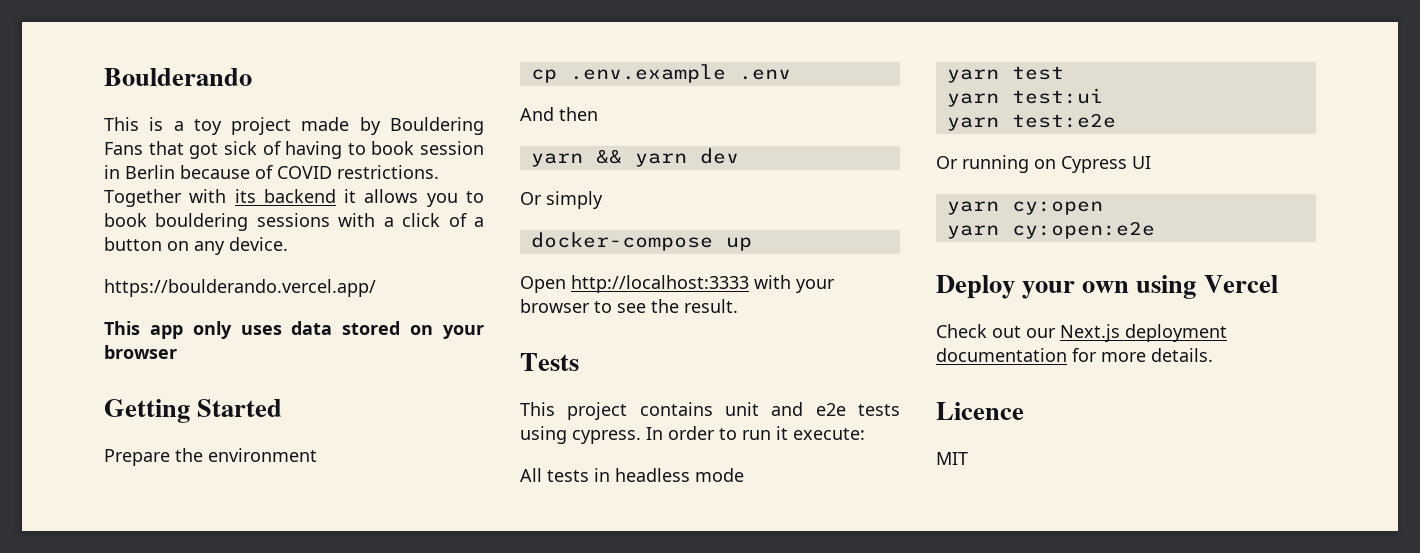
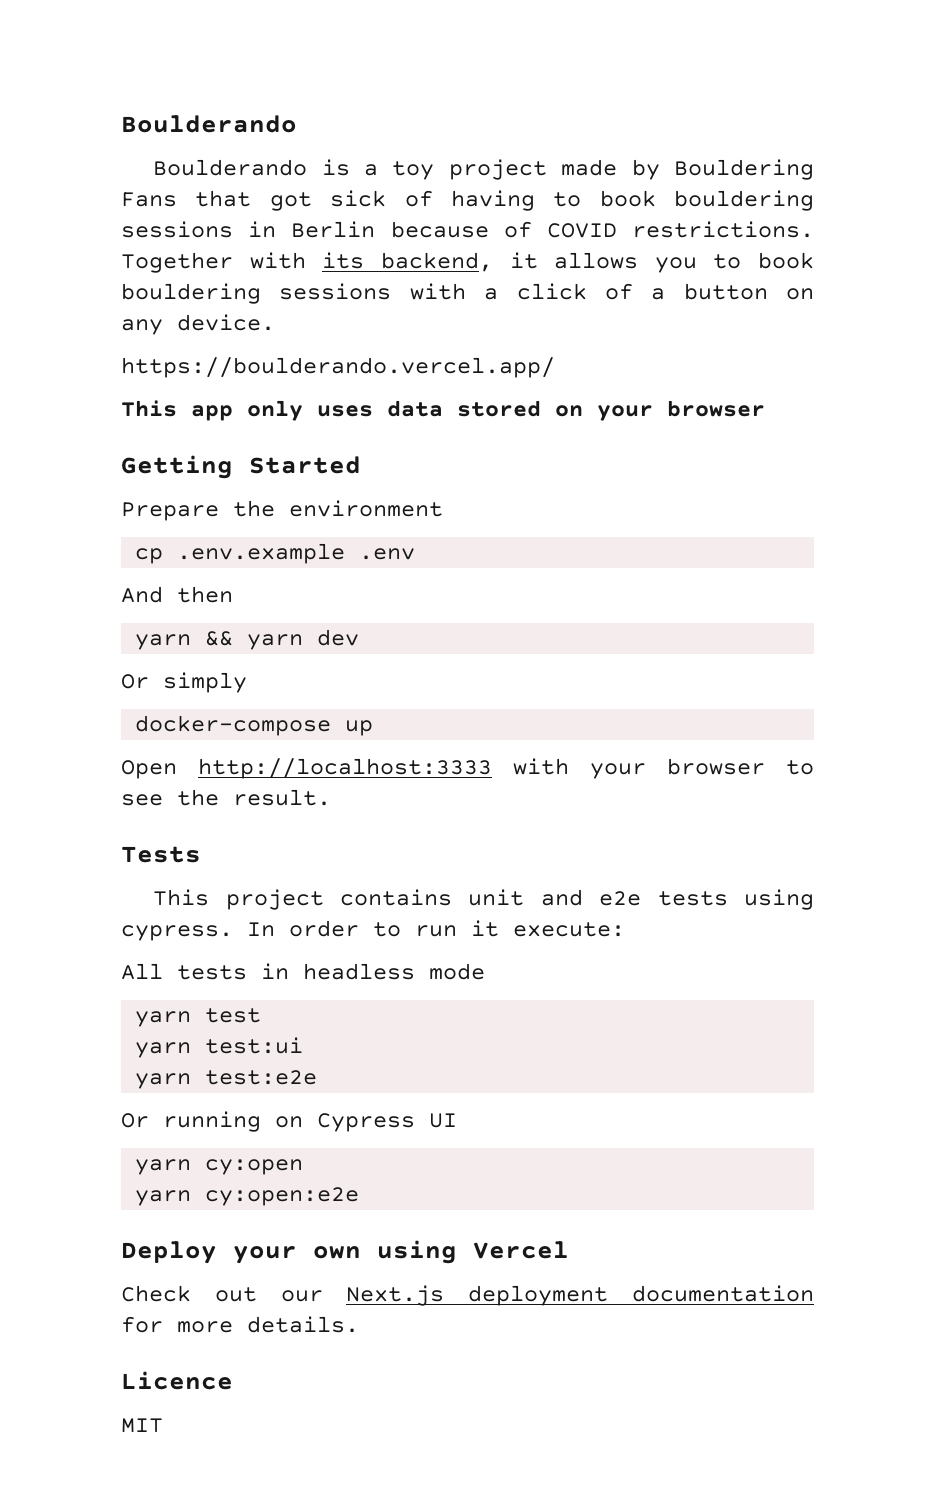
[104,117,139,131] This -> [153,159,308,176] Boulderando
[420,141,484,155] session -> [674,190,814,211] [121,221,233,238] bouldering sessions
[263,189,336,203] backend -> [380,252,493,272] backend,

